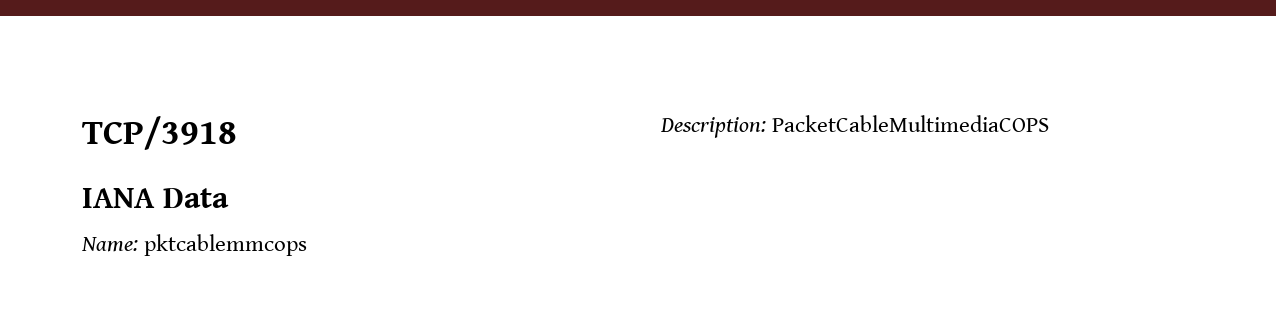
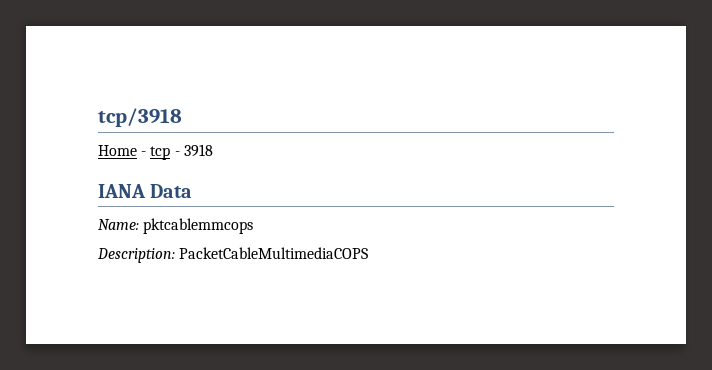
[82,116,237,150] TCP/3918 -> [98,108,182,127] [98,144,213,160] tcp/3918 // Home - tcp - 3918

